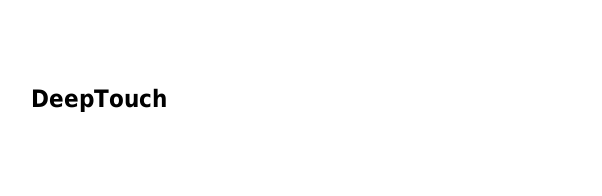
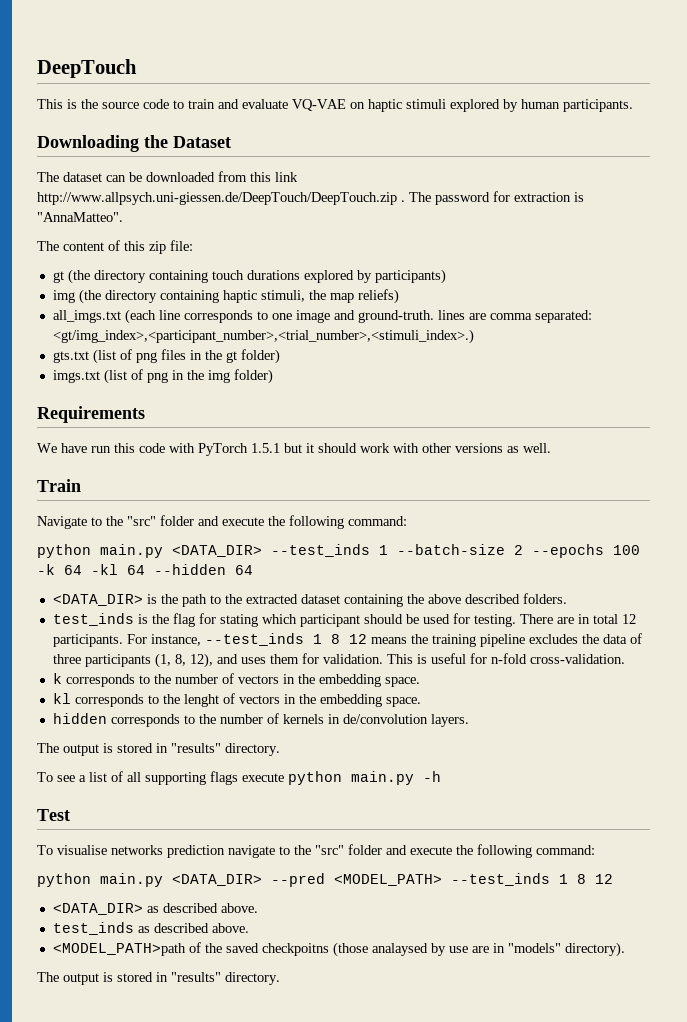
(167, 100) none -> [37,99,633,112] [37,135,231,152] [37,171,298,182] [37,191,584,205] [37,212,123,222] [37,240,193,254] [52,269,446,284] [52,289,399,304] [52,309,592,324] [52,329,474,344] [52,349,280,364] [52,369,273,384] [37,406,145,423] [37,443,551,456] [37,479,81,492] [37,515,407,529] [37,544,640,558] [37,564,253,575] [52,593,567,607] [52,613,636,627] [52,633,642,647] [52,653,625,668] [52,673,420,687] [52,693,421,707] [52,713,469,727] [37,743,280,756] [37,771,441,785] [37,809,70,821] [37,844,595,858] [37,873,613,887] [52,903,258,915] [52,922,249,935] [52,942,625,957] [37,972,280,985] // This is the source code to train and evaluate VQ-VAE on haptic stimuli explored by human participants. // Downloading the Dataset // The dataset can be downloaded from this link http://www.allpsych.uni-giessen.de/DeepTouch/DeepTouch.zip . The password for extraction is "AnnaMatteo". // The content of this zip file: // gt (the directory containing touch durations explored by participants) // img (the directory containing haptic stimuli, the map reliefs) // all_imgs.txt (each line corresponds to one image and ground-truth. lines are comma separated: <gt/img_index>,<participant_number>,<trial_number>,<stimuli_index>.) // gts.txt (list of png files in the gt folder) // imgs.txt (list of png in the img folder) // Requirements // We have run this code with PyTorch 1.5.1 but it should work with other versions as well. // Train // Navigate to the "src" folder and execute the following command: // python main.py <DATA_DIR> --test_inds 1 --batch-size 2 --epochs 100 -k 64 -kl 64 --hidden 64 // <DATA_DIR> is the path to the extracted dataset containing the above described folders. // test_inds is the flag for stating which participant should be used for testing. There are in total 12 participants. For instance, --test_inds 1 8 12 means the training pipeline excludes the data of three participants (1, 8, 12), and uses them for validation. This is useful for n-fold cross-validation. // k corresponds to the number of vectors in the embedding space. // kl corresponds to the lenght of vectors in the embedding space. // hidden corresponds to the number of kernels in de/convolution layers. // The output is stored in "results" directory. // To see a list of all supporting flags execute python main.py -h // Test // To visualise networks prediction navigate to the "src" folder and execute the following command: // python main.py <DATA_DIR> --pred <MODEL_PATH> --test_inds 1 8 12 // <DATA_DIR> as described above. // test_inds as described above. // <MODEL_PATH>path of the saved checkpoitns (those analaysed by use are in "models" directory). // The output is stored in "results" directory.

